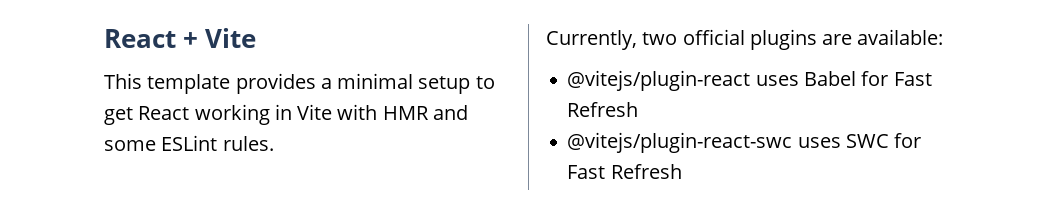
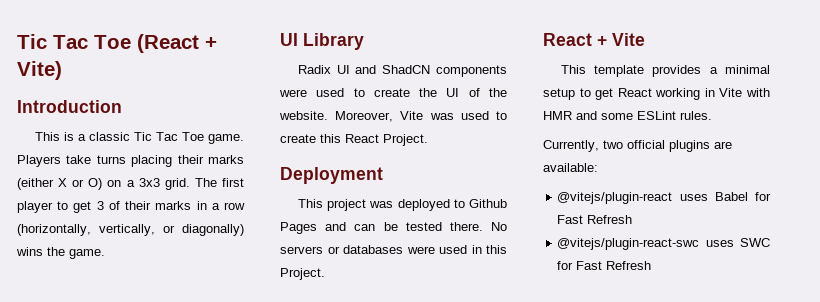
(104, 38) none -> [17,34,217,53] [17,61,62,80] [17,100,122,113] [34,132,244,144] [17,155,245,167] [17,178,245,190] [17,201,246,213] [17,224,244,236] [16,247,105,259] [280,33,364,50] [297,65,507,77] [279,88,507,97] [279,111,507,122] [280,134,428,146] [280,167,383,184] [297,199,507,211] [280,222,507,234] [280,245,507,254] [280,268,325,280] Tic Tac Toe (React + Vite) // Introduction // This is a classic Tic Tac Toe game. Players take turns placing their marks (either X or O) on a 3x3 grid. The first player to get 3 of their marks in a row (horizontally, vertically, or diagonally) wins the game. // UI Library // Radix UI and ShadCN components were used to create the UI of the website. Moreover, Vite was used to create this React Project. // Deployment // This project was deployed to Github Pages and can be tested there. No servers or databases were used in this Project. //

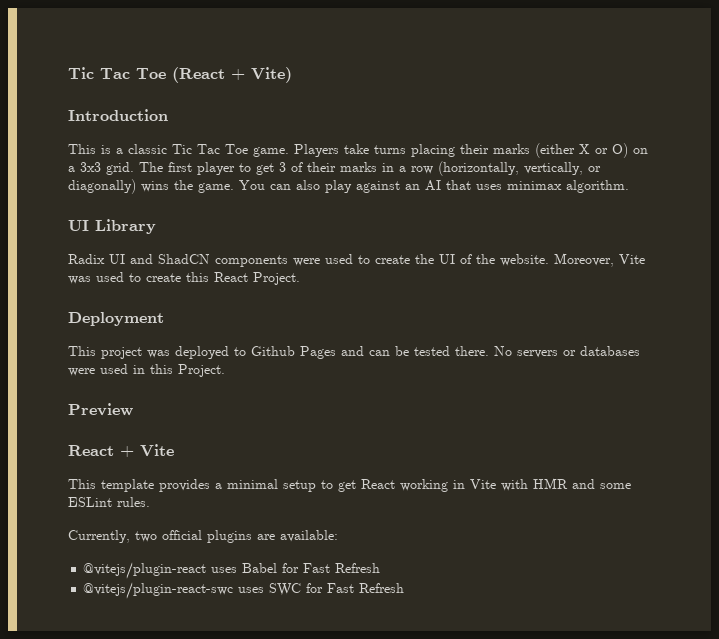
(105, 254) none -> [239,180,629,193] You can also play against an AI that uses minimax algorithm.
(325, 274) none -> [68,403,133,416] // Preview

